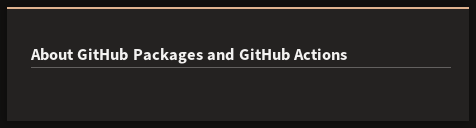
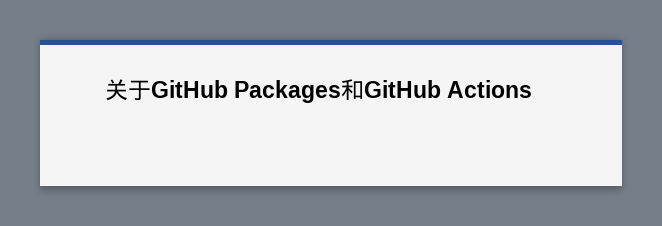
[30,48,74,61] About -> [105,79,151,101] 关于
[207,48,235,61] and -> [341,79,365,101] 和

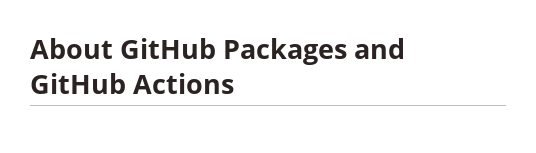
[105,79,151,101] 关于 -> [30,38,113,59] About
[341,79,365,101] 和 -> [354,38,406,59] and

